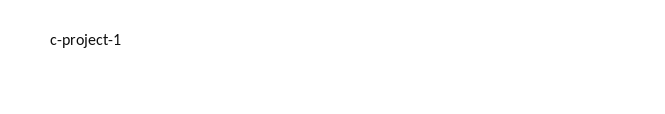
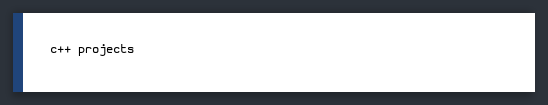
[50,34,121,48] c-project-1 -> [50,44,134,56] c++ projects

